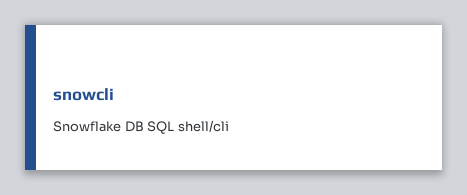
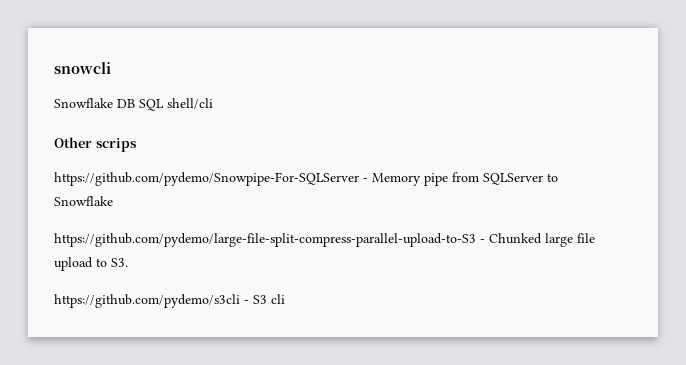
(229, 126) none -> [54,137,137,152] [54,172,558,186] [54,196,113,206] [54,233,595,247] [54,257,128,271] [54,294,285,308] // Other scrips // https://github.com/pydemo/Snowpipe-For-SQLServer - Memory pipe from SQLServer to Snowflake // https://github.com/pydemo/large-file-split-compress-parallel-upload-to-S3 - Chunked large file upload to S3. // https://github.com/pydemo/s3cli - S3 cli

